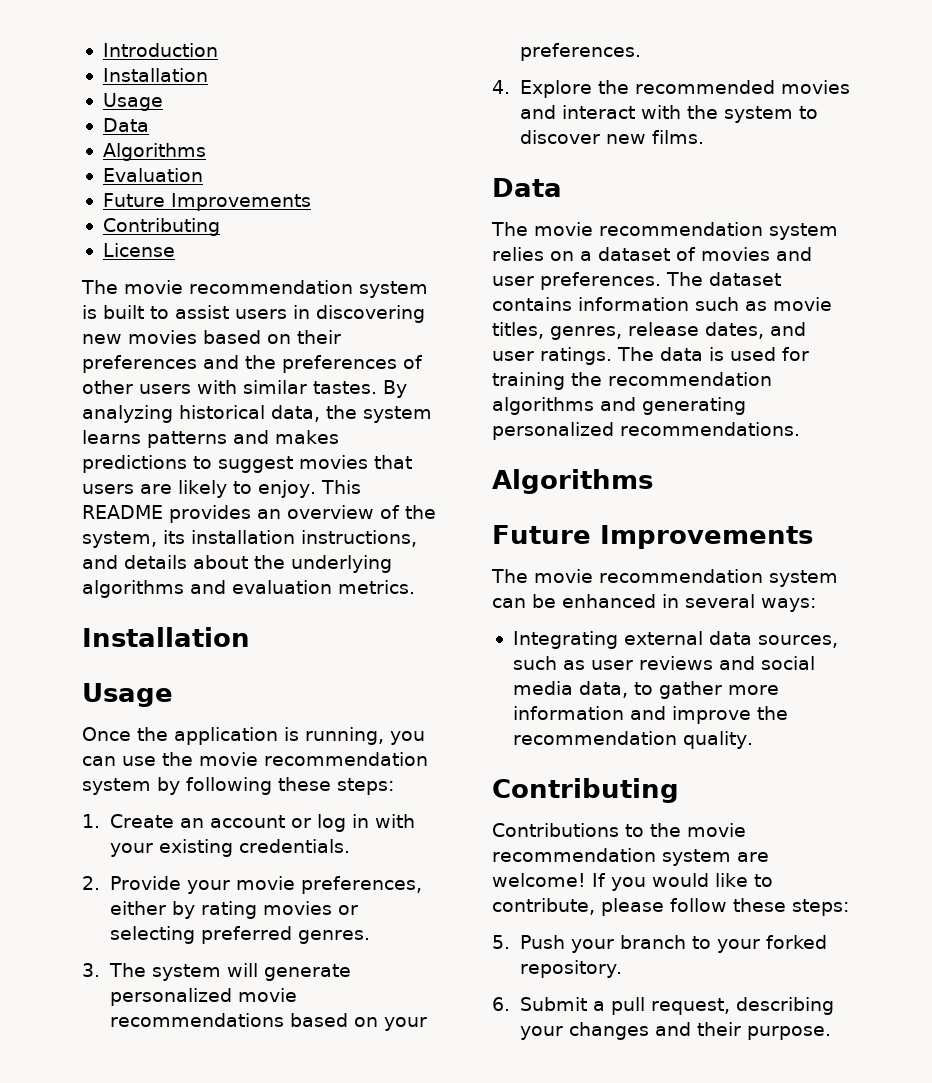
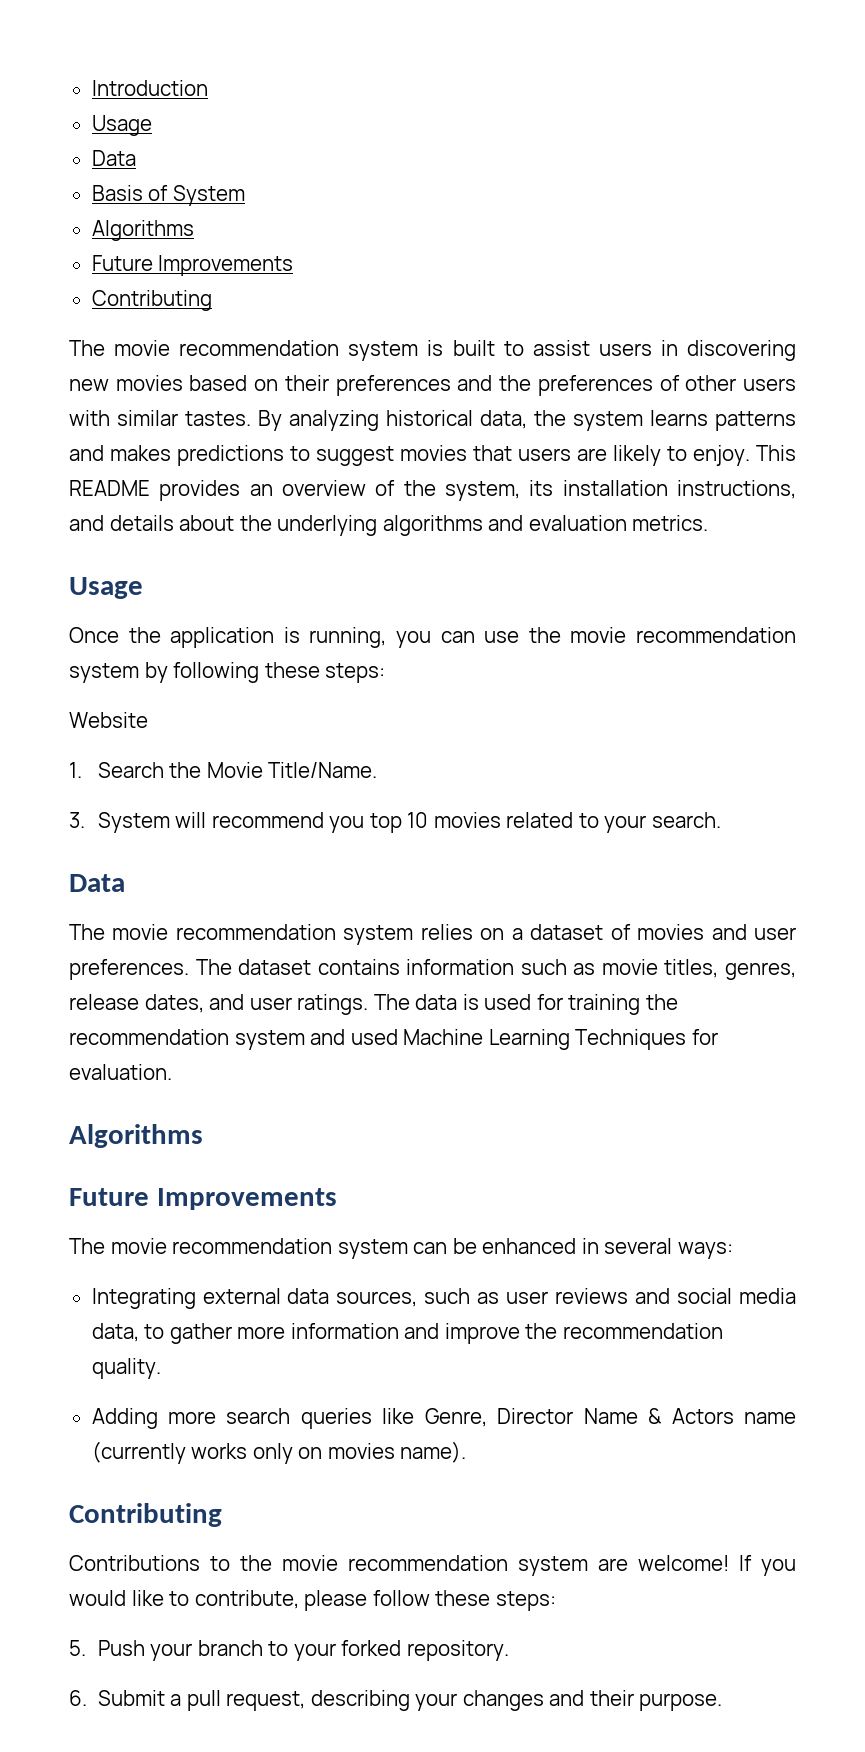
[102,68,208,82] // Installation -> (208, 88) none
[102,143,206,161] [102,168,203,182] // Algorithms // Evaluation -> [91,185,245,206] [91,220,194,241] // Basis of System // Algorithms
[102,243,175,257] // License -> (212, 300) none
[82,627,250,647] // Installation -> (709, 523) none
[82,814,415,832] [109,839,350,857] [82,876,422,894] [109,901,358,919] [109,926,370,944] [82,963,351,981] [109,988,297,1006] [109,1013,427,1031] [519,43,641,61] [492,80,850,98] [519,105,818,123] [519,130,704,144] 1. Create an account or log in with your existing credentials. // 2. Provide your movie preferences, either by rating movies or selecting preferred genres. // 3. The system will generate personalized movie recommendations based on your preferences. // 4. Explore the recommended movies and interact with the system to discover new films. -> [69,712,148,728] [69,762,378,778] [69,812,722,833] Website // 1. Search the Movie Title/Name. // 3. System will recommend you top 10 movies related to your search.
[492,397,746,415] [492,422,800,440] algorithms and generating personalized recommendations. -> [234,1029,718,1050] [69,1064,172,1080] system and used Machine Learning Techniques for evaluation.
(753, 740) none -> [91,1408,797,1429] [91,1441,467,1464] // Adding more search queries like Genre, Director Name & Actors name (currently works only on movies name).

